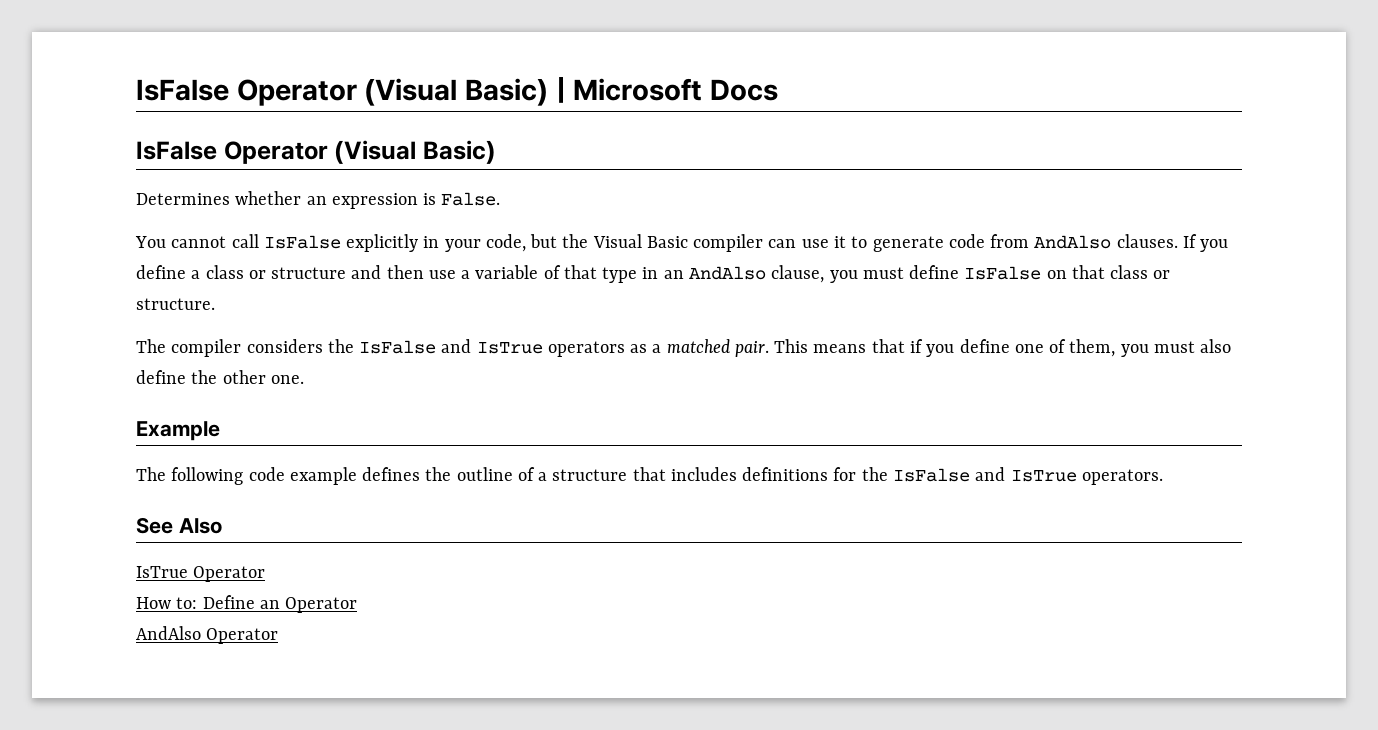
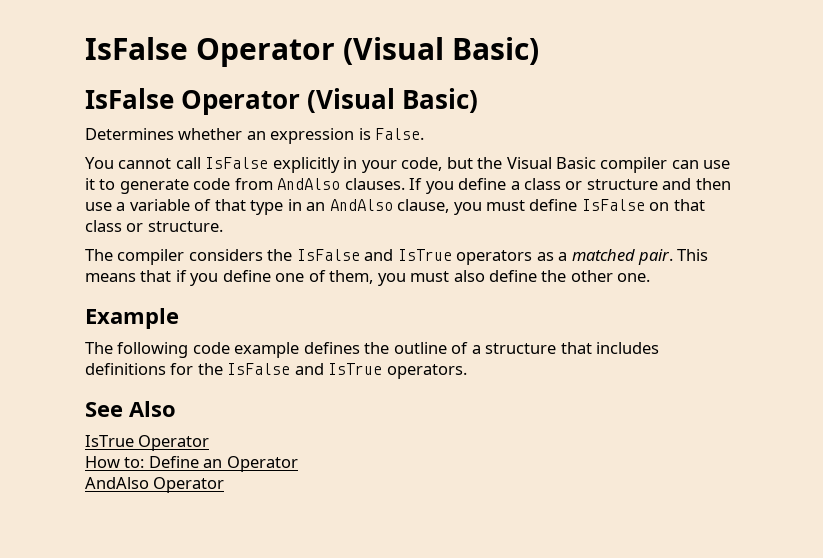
[136,77,779,106] IsFalse Operator (Visual Basic) | Microsoft Docs -> [85,37,540,67] IsFalse Operator (Visual Basic)

